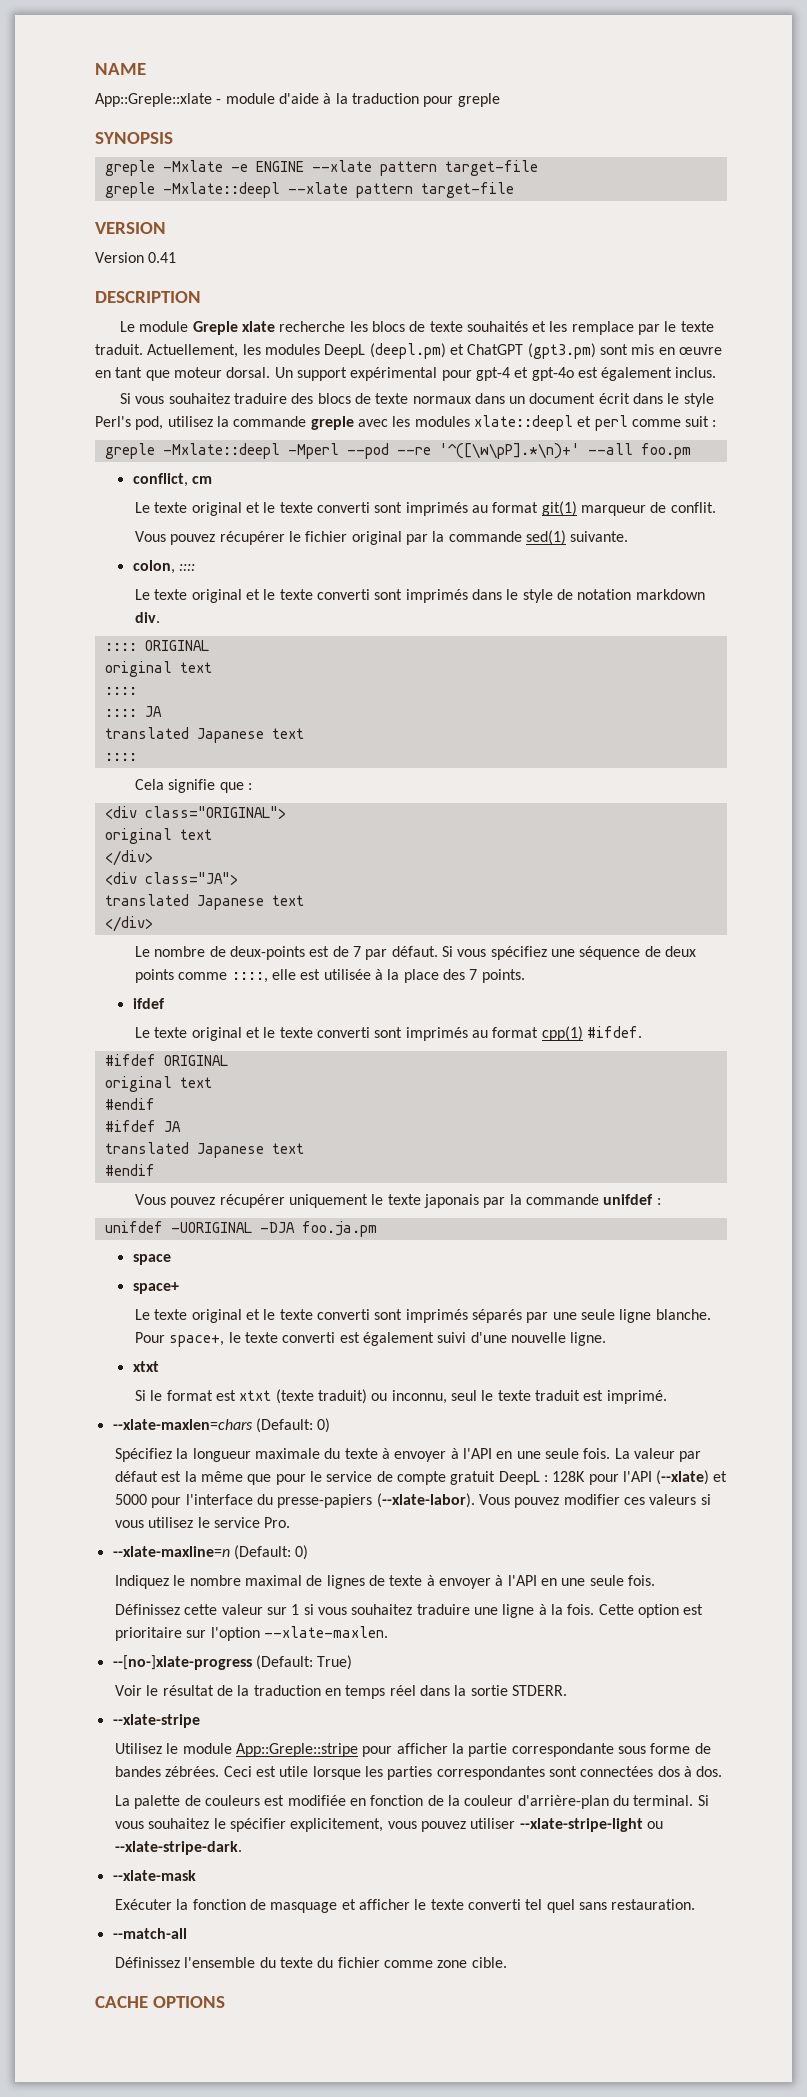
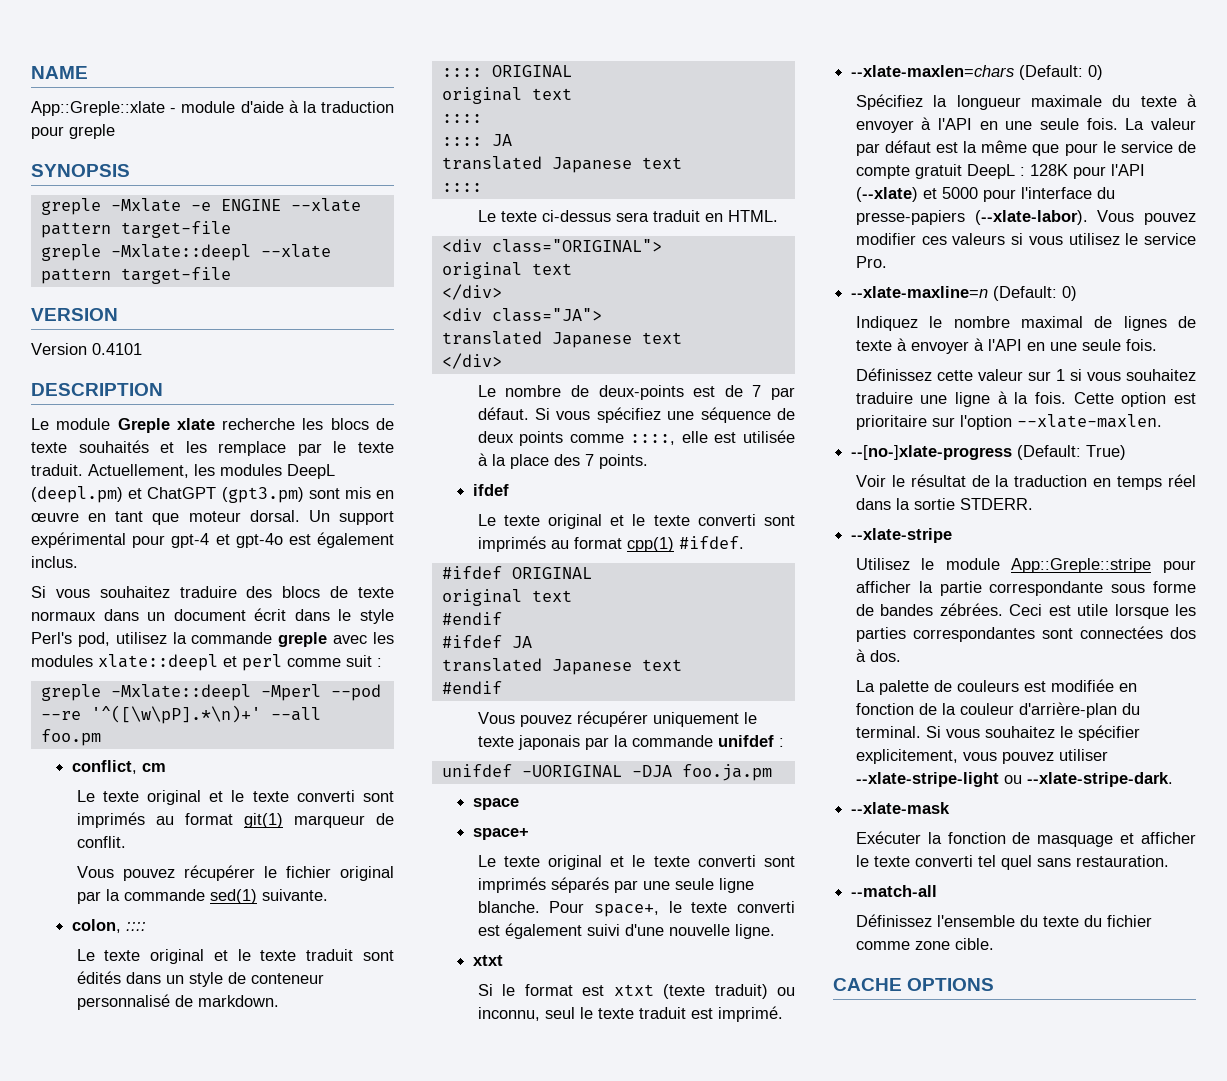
[148,252,177,263] 0.41 -> [92,343,142,355] 0.4101
[317,589,705,603] [135,612,161,623] converti sont imprimés dans le style de notation markdown div. -> [306,949,394,961] [76,971,324,987] [76,994,279,1010] traduit sont édités dans un style de conteneur personnalisé de markdown.
[135,779,253,793] Cela signifie que : -> [477,210,778,222] Le texte ci-dessus sera traduit en HTML.

